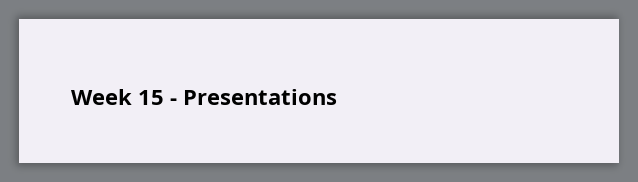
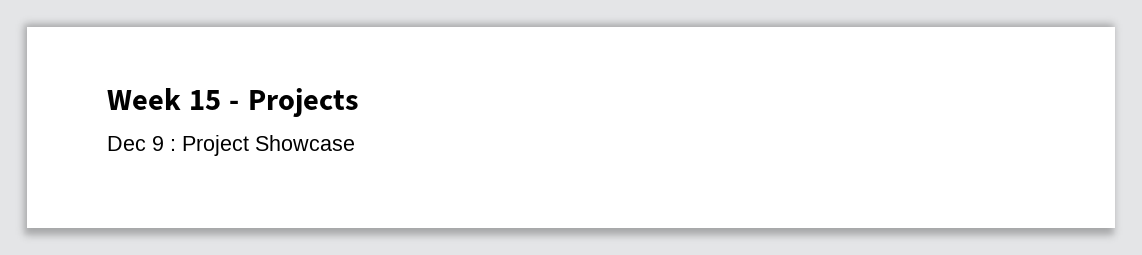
[183,89,337,105] Presentations -> [247,88,359,117] [107,135,355,156] Projects // Dec 9 : Project Showcase

